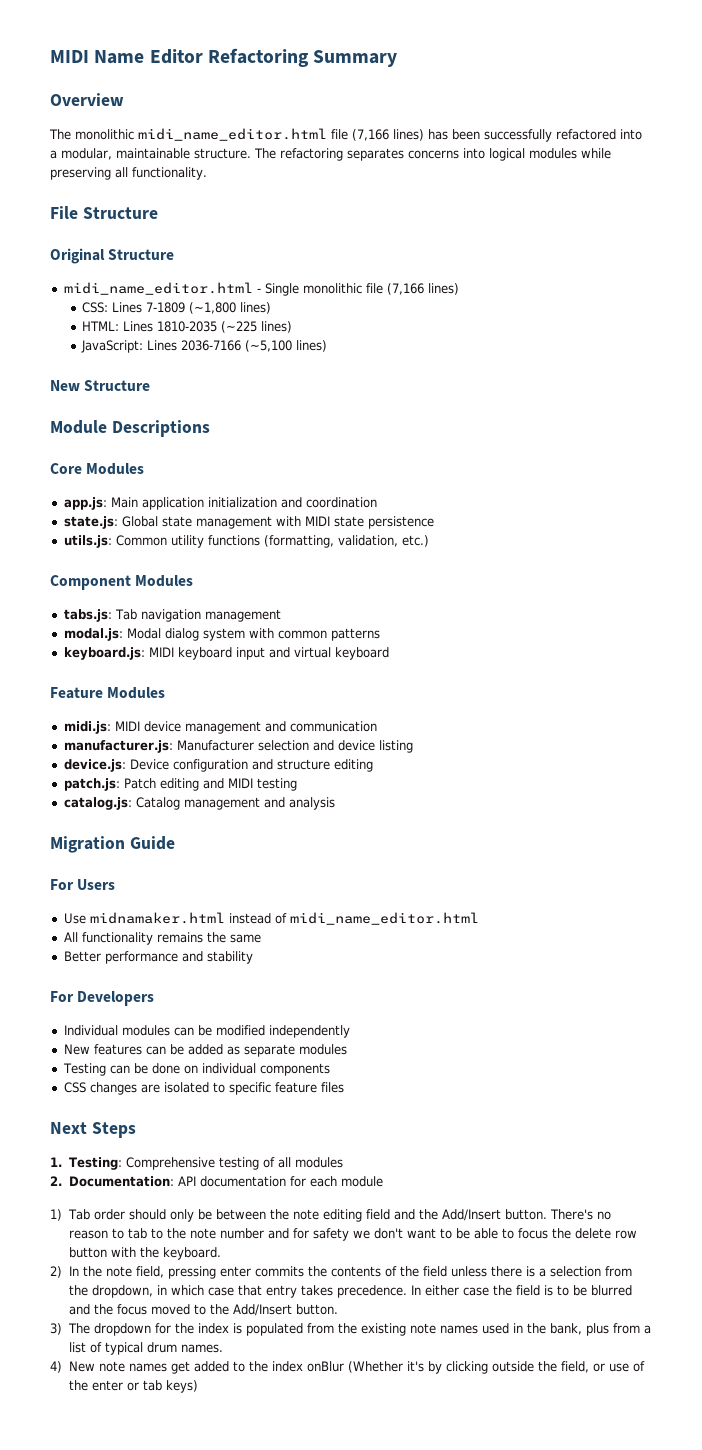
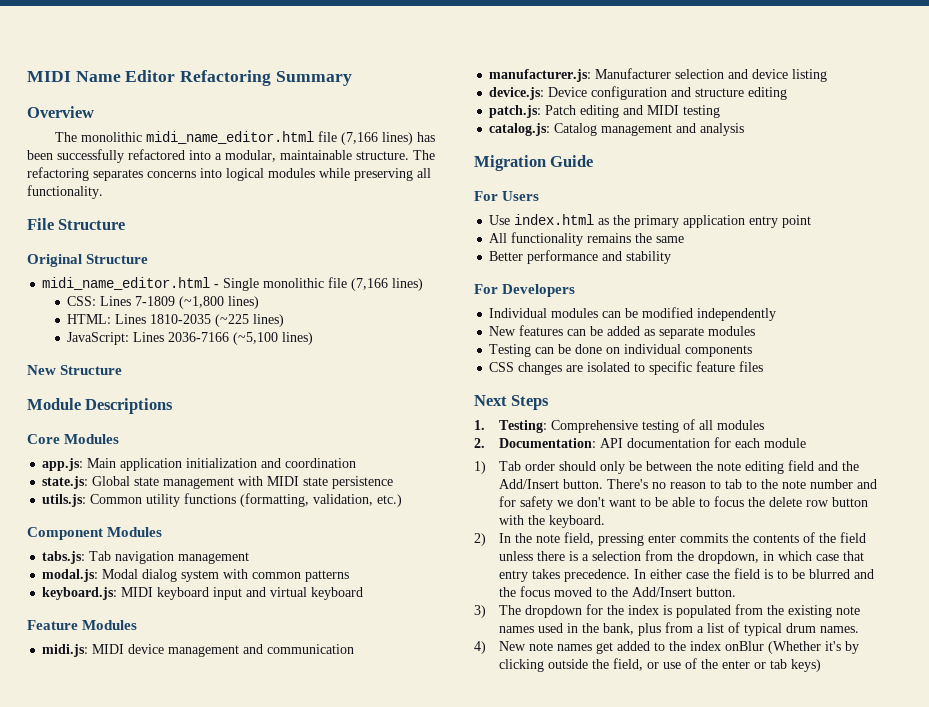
[89,912,479,925] midnamaker.html instead of midi_name_editor.html -> [514,214,812,228] index.html as the primary application entry point

